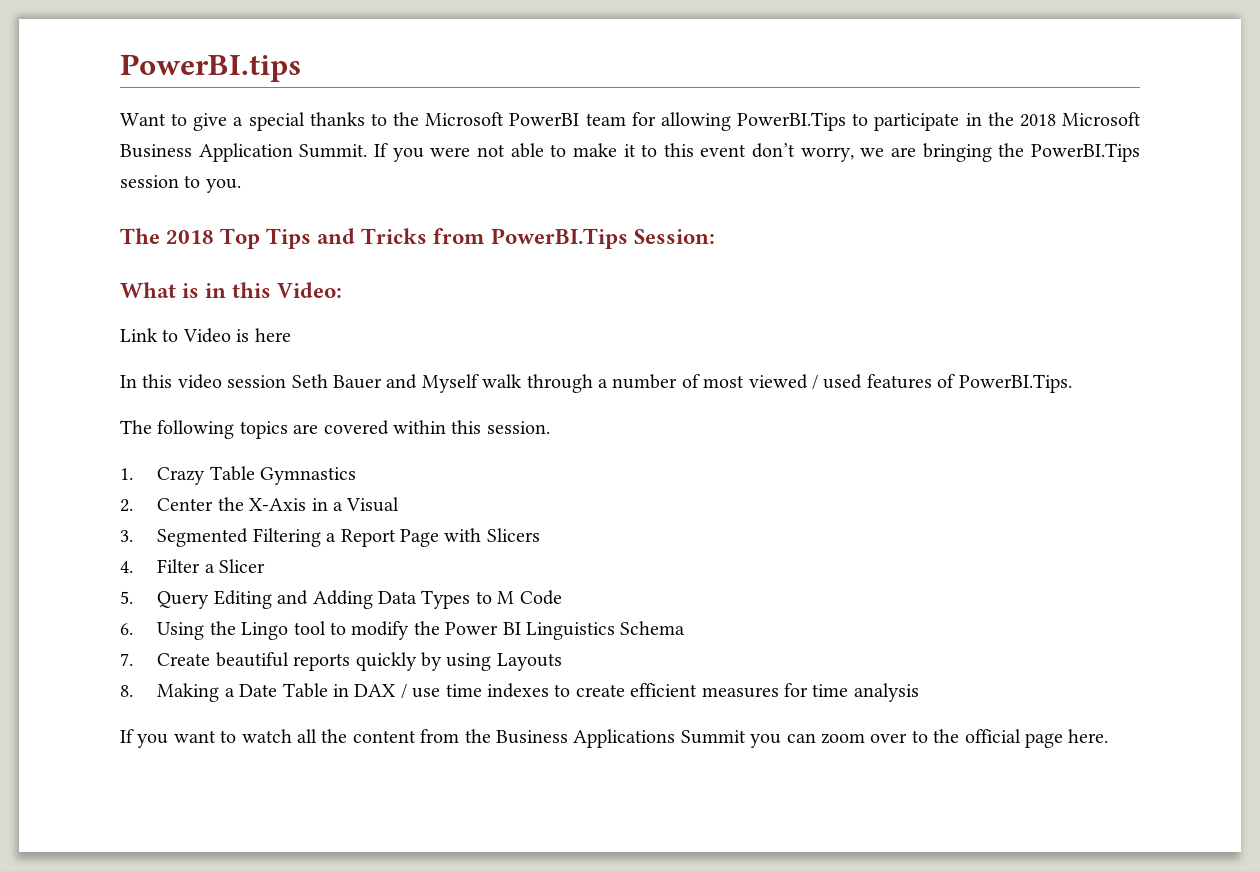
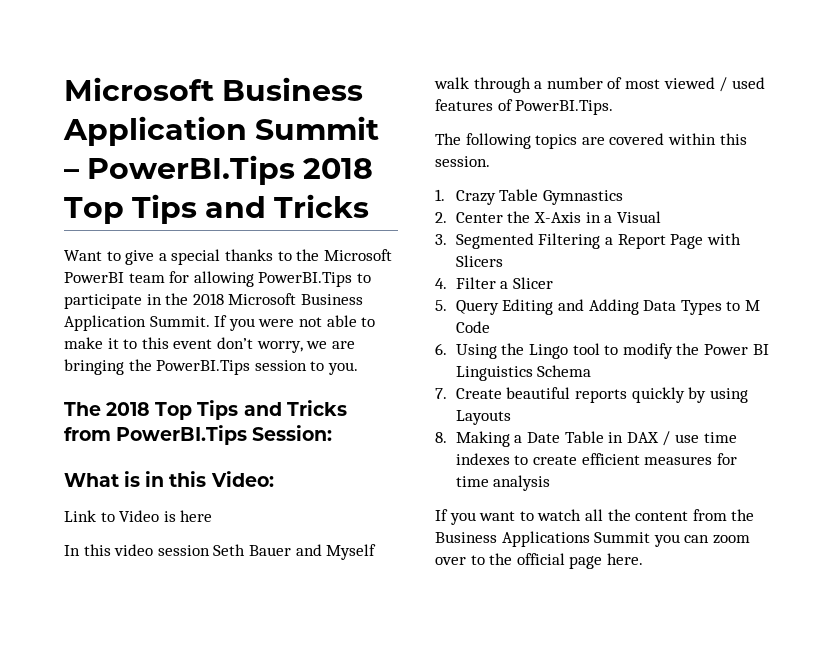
[120,54,301,82] PowerBI.tips -> [64,77,364,101] [63,116,380,146] [64,155,374,185] [64,194,370,224] Microsoft Business Application Summit – PowerBI.Tips 2018 Top Tips and Tricks

